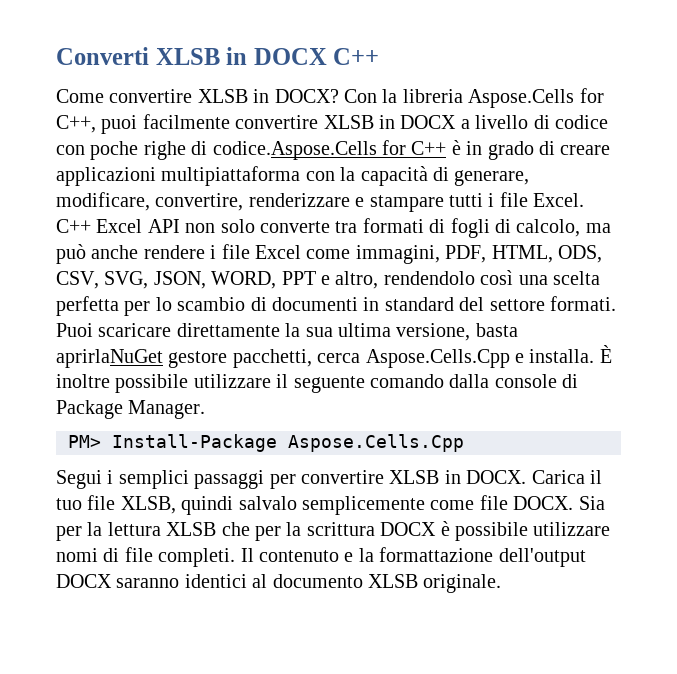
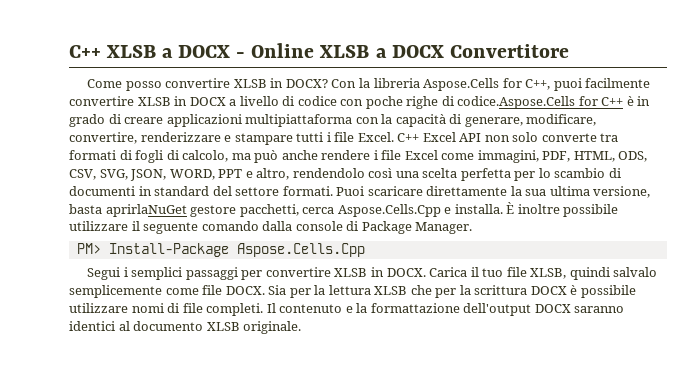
[56,47,380,65] Converti XLSB in DOCX C++ -> [69,43,569,58] C++ XLSB a DOCX - Online XLSB a DOCX Convertitore
(104, 96) none -> [125,81,162,91] posso

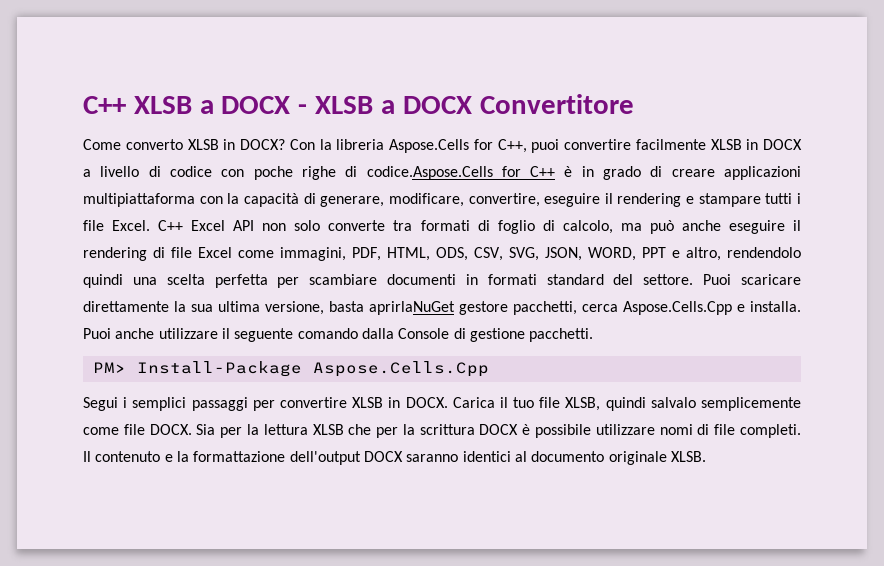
[251,43,315,58] Online -> (308, 109) none
[125,78,231,91] posso convertire -> [125,139,183,150] converto
[585,78,651,88] [69,96,134,106] facilmente convertire -> [564,139,706,150] convertire facilmente
[140,132,221,142] renderizzare -> [544,193,682,207] eseguire il rendering
[135,150,164,163] fogli -> [497,220,535,234] foglio
[321,150,378,160] rendere i -> [728,220,801,234] [83,247,165,261] eseguire il rendering di
[368,168,393,178] così -> [83,274,123,288] quindi
[538,168,621,178] lo scambio di -> [309,274,378,285] scambiare
(152, 191) none -> [487,274,537,285] formati
[235,186,333,196] settore formati. -> [643,274,694,285] settore.
[506,202,619,217] È inoltre possibile -> [83,328,155,339] Puoi anche
[295,221,473,234] console di Package Manager. -> [398,328,594,342] Console di gestione pacchetti.
[206,321,302,334] XLSB originale. -> [608,451,706,465] originale XLSB.

